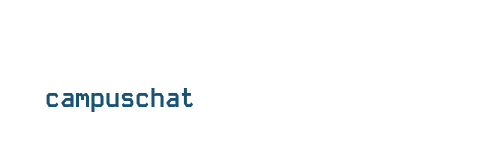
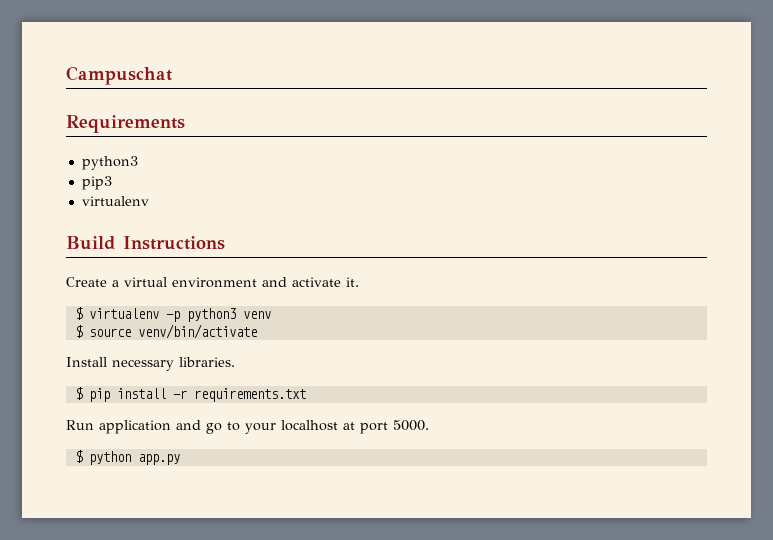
[45,88,195,112] campuschat -> [66,66,172,85] [66,115,185,133] [81,156,138,170] [81,176,112,190] [81,196,149,206] [66,236,225,250] [66,277,359,288] [74,307,271,322] [74,324,257,339] [66,357,235,371] [74,387,306,402] [66,420,429,434] [74,450,180,465] Campuschat // Requirements // python3 // pip3 // virtualenv // Build Instructions // Create a virtual environment and activate it. // $ virtualenv -p python3 venv // $ source venv/bin/activate // Install necessary libraries. // $ pip install -r requirements.txt // Run application and go to your localhost at port 5000. // $ python app.py

